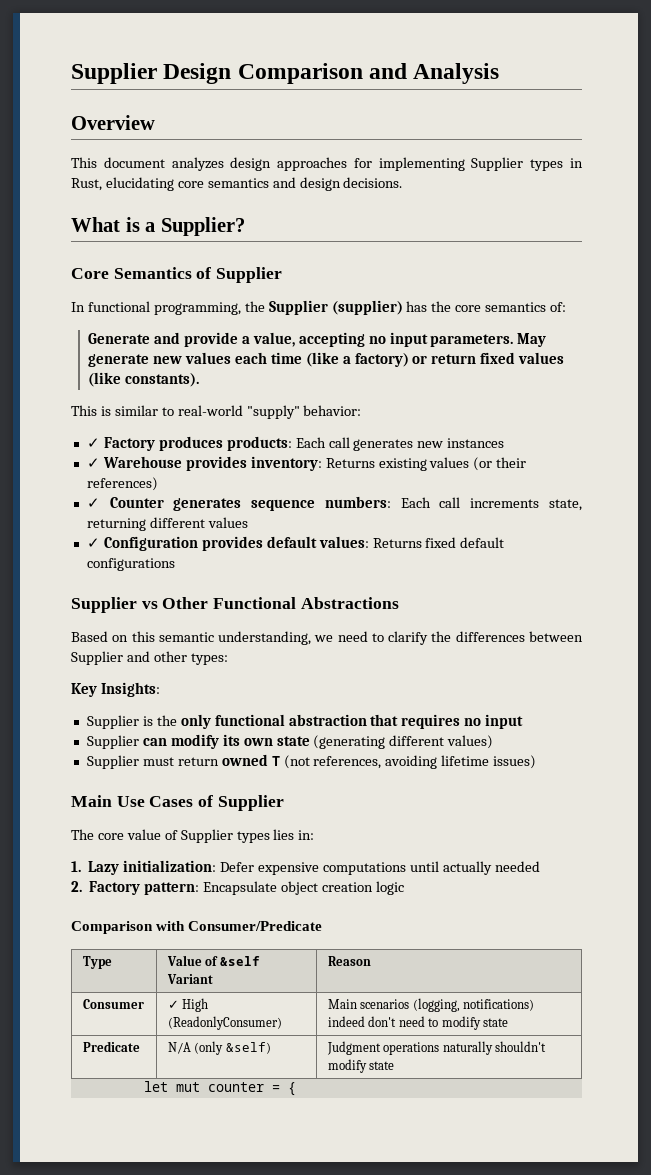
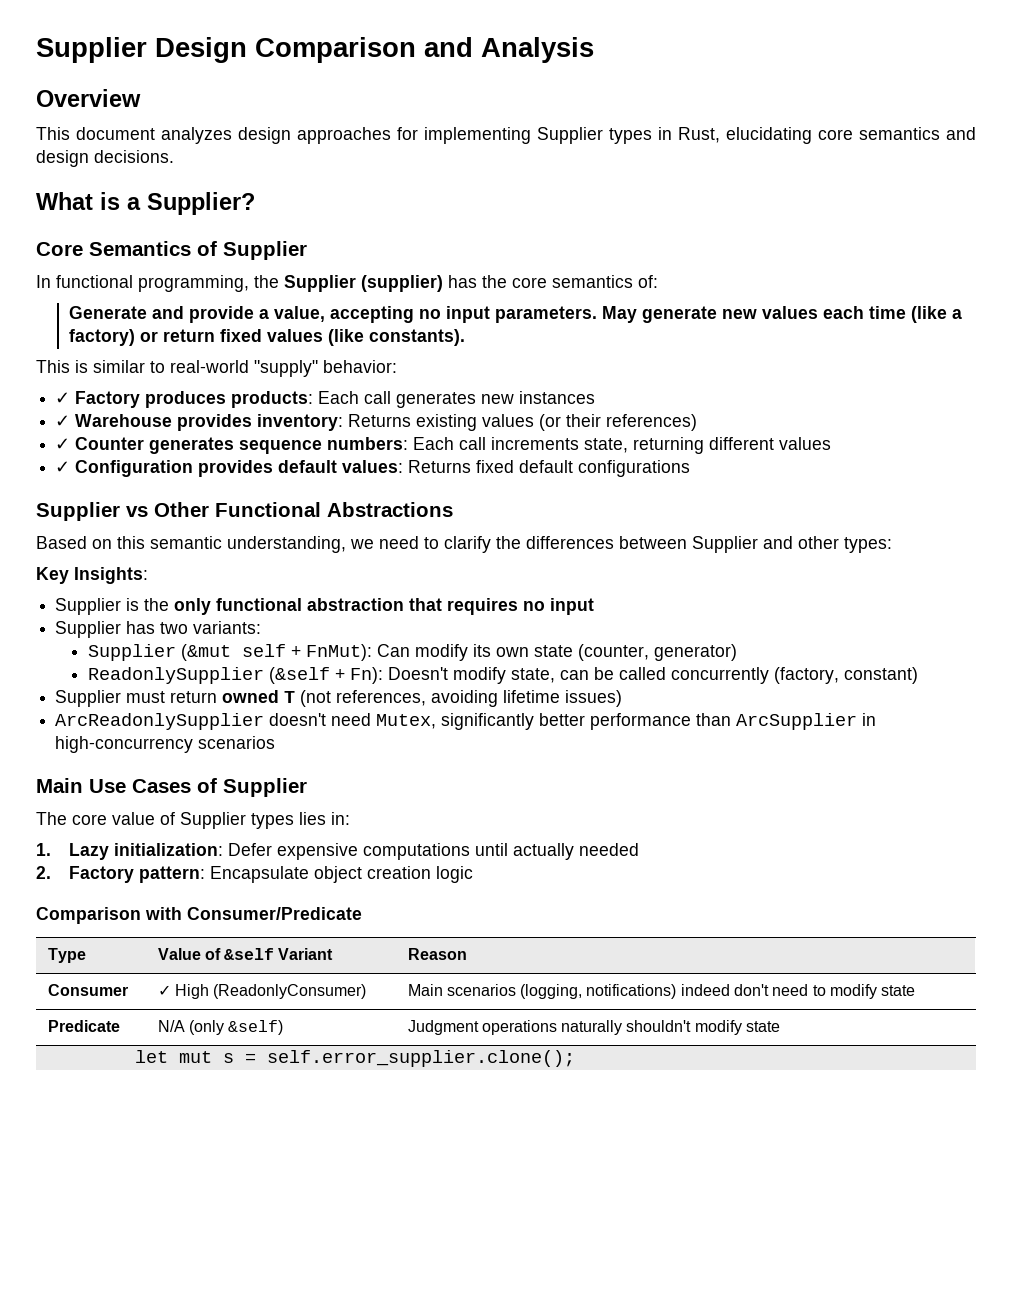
[142,734,494,749] can modify its own state (generating different values) -> [126,621,262,634] [88,644,738,661] [88,667,919,684] has two variants: // Supplier (&mut self + FnMut): Can modify its own state (counter, generator) // ReadonlySupplier (&self + Fn): Doesn't modify state, can be called concurrently (factory, constant)
(537, 762) none -> [55,713,877,730] [55,736,276,753] // ArcReadonlySupplier doesn't need Mutex, significantly better performance than ArcSupplier in high-concurrency scenarios
[207,1082,296,1096] counter = { -> [222,1050,575,1067] s = self.error_supplier.clone();

